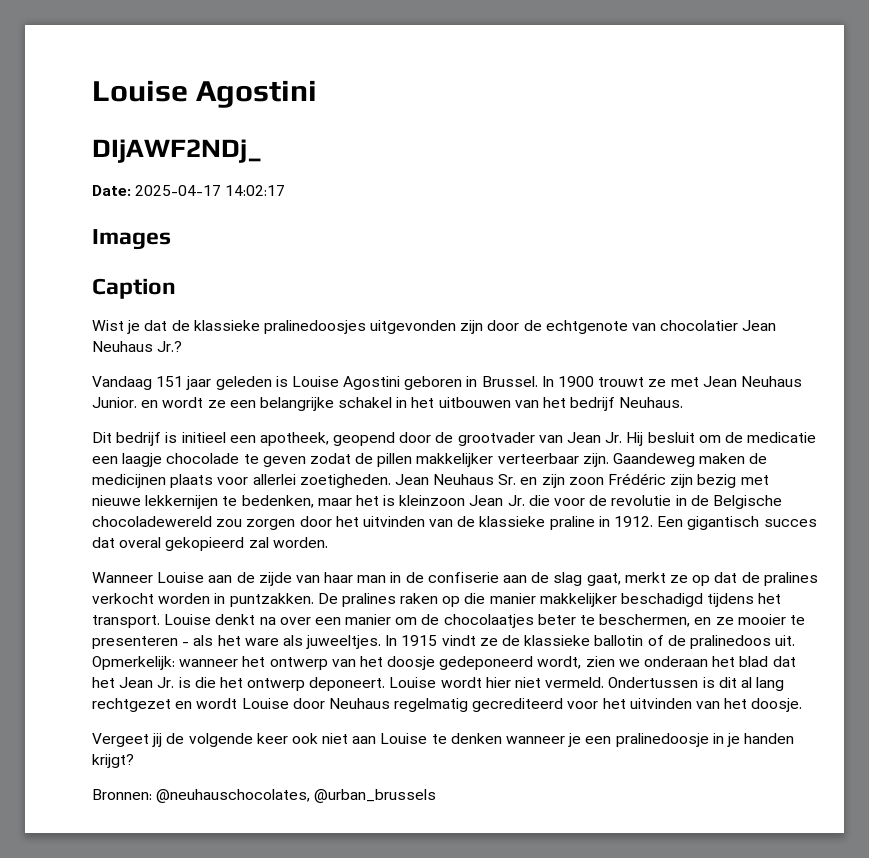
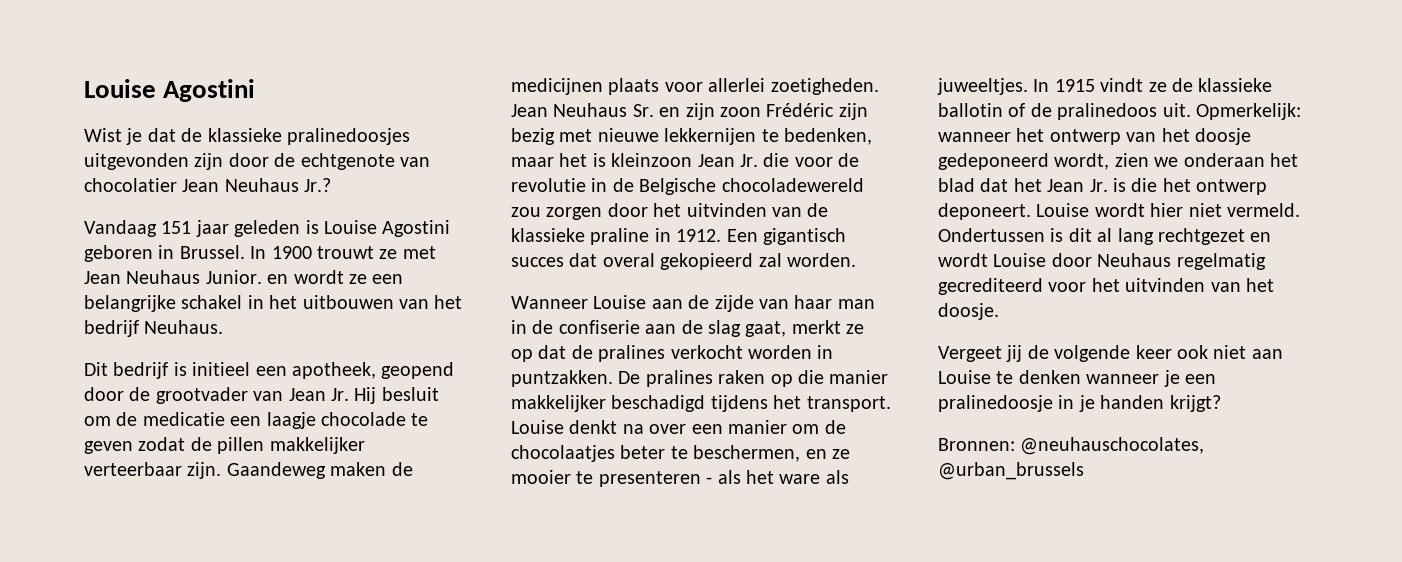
[92,80,318,108] [92,139,262,163] [92,185,286,196] [92,229,171,250] [92,278,176,299] Louise Agostini // DIjAWF2NDj_ // Date: 2025-04-17 14:02:17 // Images // Caption -> [84,79,256,102] Louise Agostini

